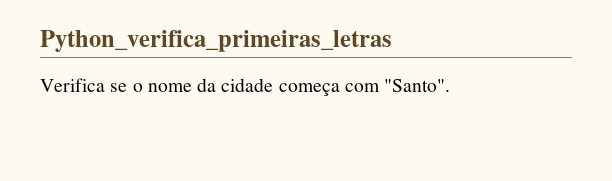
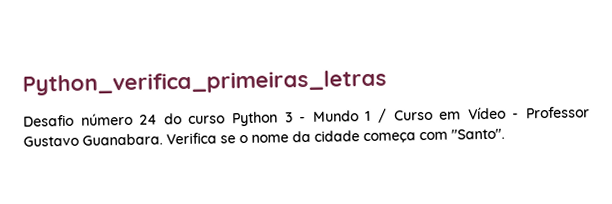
(392, 41) none -> [23,106,591,127] [23,133,163,147] Desafio número 24 do curso Python 3 - Mundo 1 / Curso em Vídeo - Professor Gustavo Guanabara.

